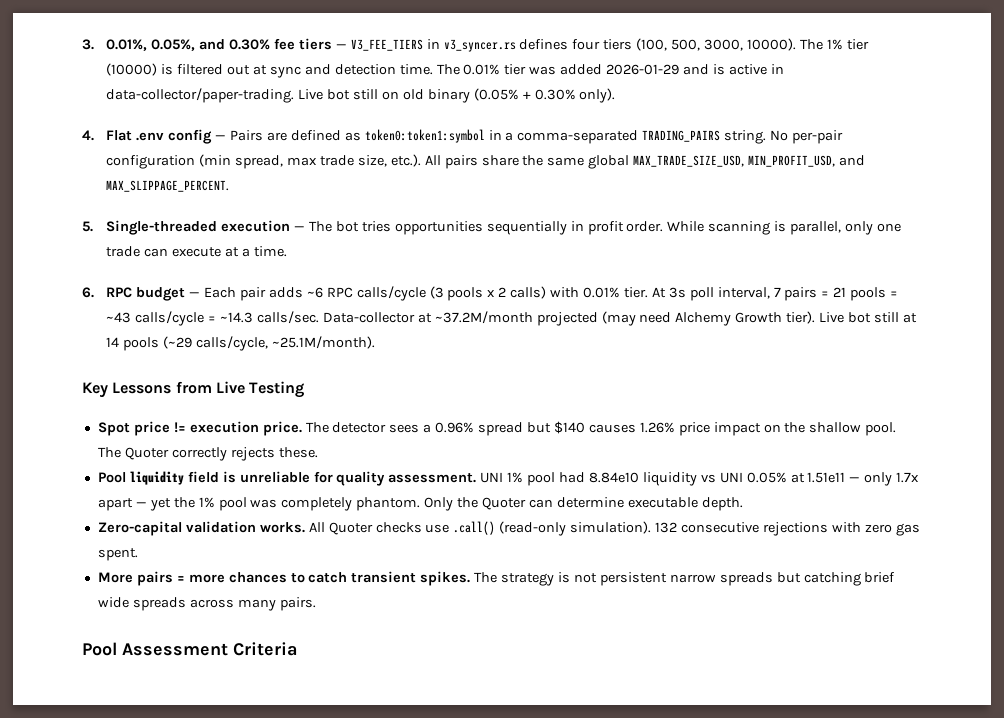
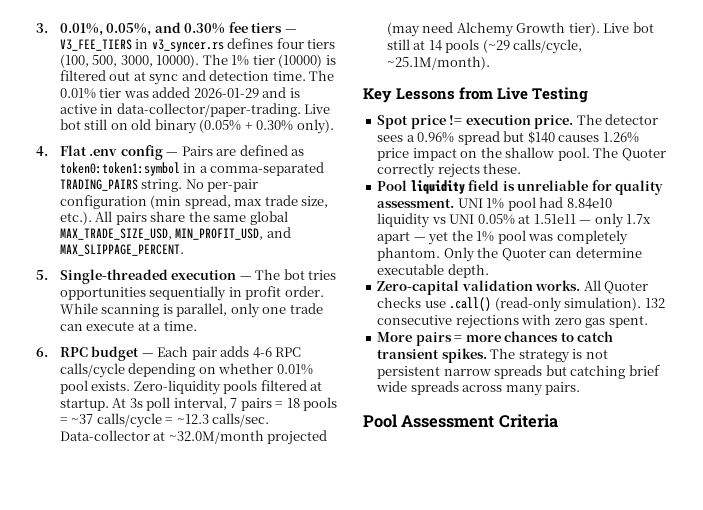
[306,287,323,298] ~6 -> [252,347,272,358] 4-6
[429,286,648,301] (3 pools x 2 calls) with 0.01% tier. -> [128,363,313,377] [59,380,323,395] [59,398,109,411] depending on whether 0.01% pool exists. Zero-liquidity pools filtered at startup.
[833,287,847,297] 21 -> [286,398,300,408] 18
[106,312,132,323] ~43 -> [71,414,94,424] ~37
[220,312,254,323] ~14.3 -> [176,414,209,424] ~12.3
[434,311,533,324] ~37.2M/month -> [168,430,264,444] ~32.0M/month

